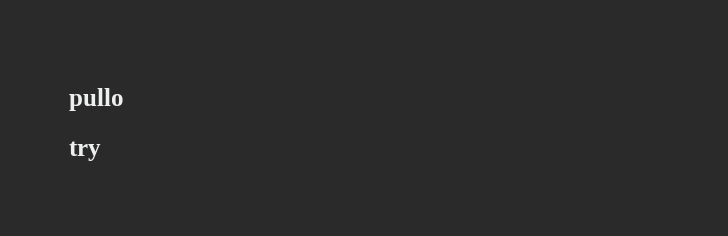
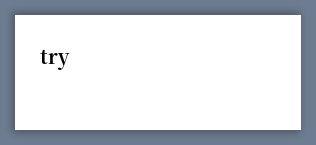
[69,88,124,111] pullo // -> (40, 59) none

